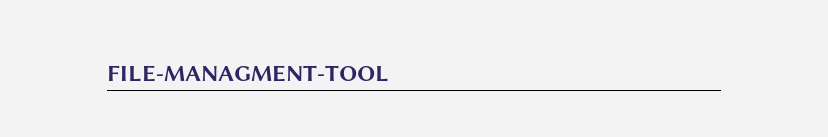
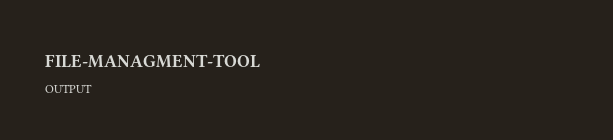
(389, 73) none -> [45,84,92,93] // OUTPUT

